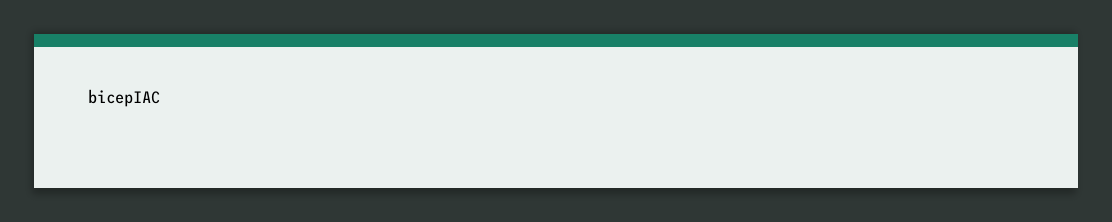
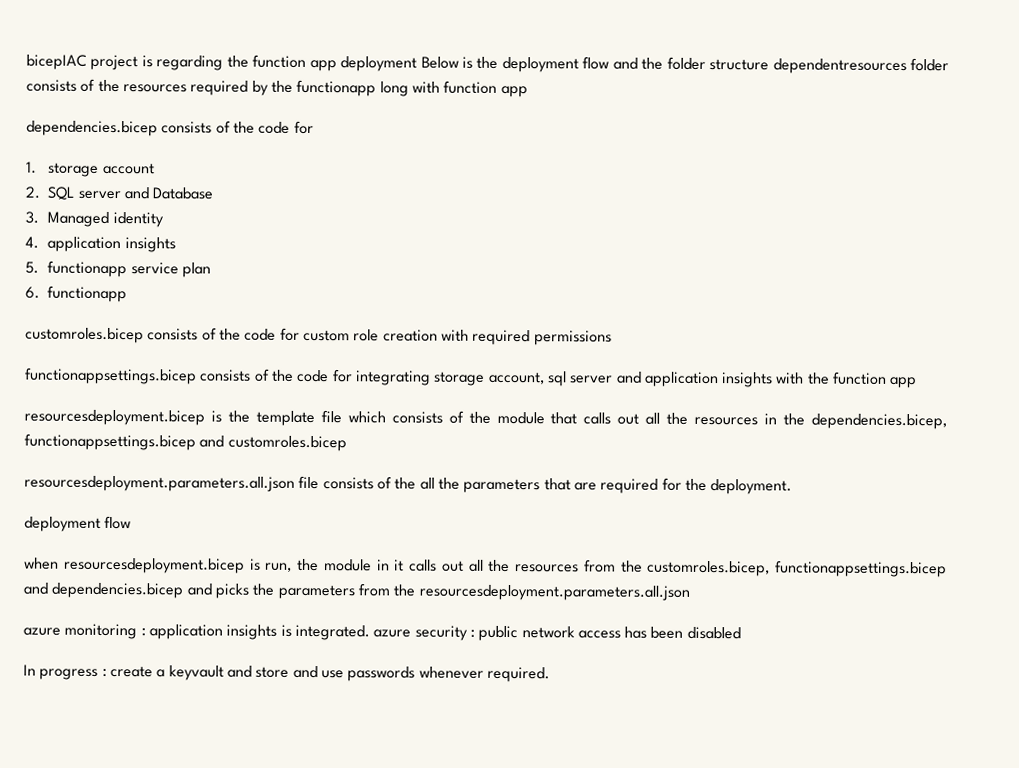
(160, 98) none -> [90,54,950,75] [26,78,528,98] [26,120,314,137] [26,161,155,177] [25,186,214,200] [25,211,164,228] [25,236,176,253] [25,260,212,278] [25,285,128,303] [25,327,612,346] [24,367,918,389] [24,409,948,430] [24,433,347,452] [24,475,793,495] [24,515,132,532] [24,557,947,578] [23,582,690,601] [23,623,741,642] [23,664,550,683] project is regarding the function app deployment Below is the deployment flow and the folder structure dependentresources folder consists of the resources required by the functionapp long with function app // dependencies.bicep consists of the code for // 1. storage account // 2. SQL server and Database // 3. Managed identity // 4. application insights // 5. functionapp service plan // 6. functionapp // customroles.bicep consists of the code for custom role creation with required permissions // functionappsettings.bicep consists of the code for integrating storage account, sql server and application insights with the function app // resourcesdeployment.bicep is the template file which consists of the module that calls out all the resources in the dependencies.bicep, functionappsettings.bicep and customroles.bicep // resourcesdeployment.parameters.all.json file consists of the all the parameters that are required for the deployment. // deployment flow // when resourcesdeployment.bicep is run, the module in it calls out all the resources from the customroles.bicep, functionappsettings.bicep and dependencies.bicep and picks the parameters from the resourcesdeployment.parameters.all.json // azure monitoring : application insights is integrated. azure security : public network access has been disabled // In progress : create a keyvault and store and use passwords whenever required.

